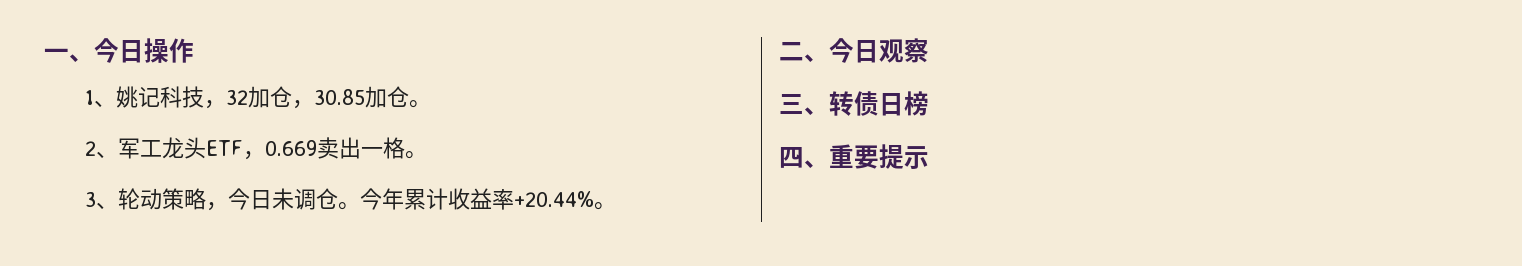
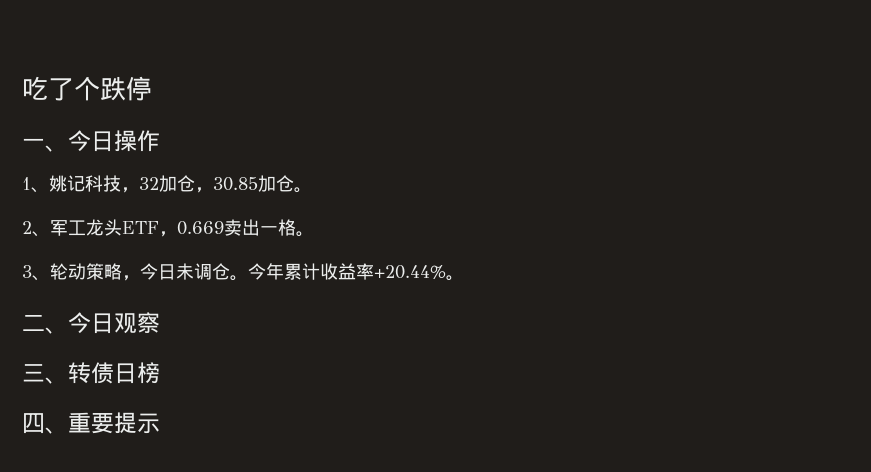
(44, 54) none -> [22,76,152,101] 吃了个跌停 //

